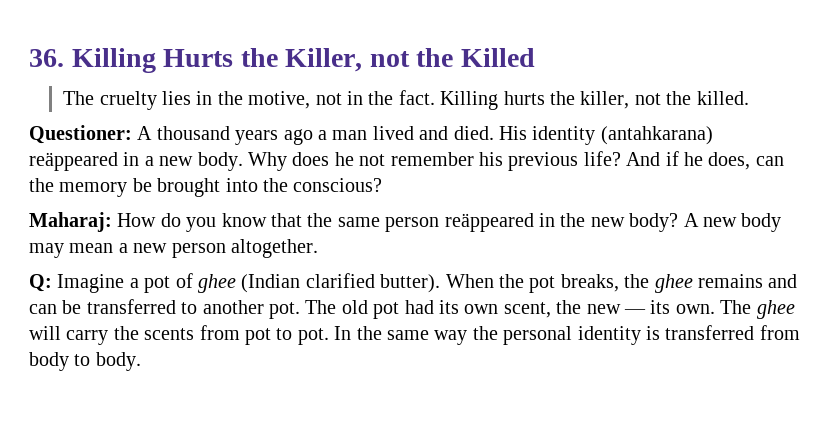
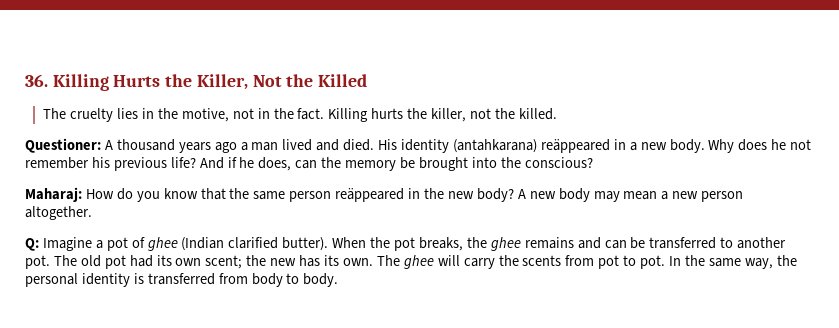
[369,51,410,67] not -> [252,75,282,87] Not
[503,300,646,318] scent, the new — -> [205,255,321,269] scent; the new has
[434,330,468,345] way -> [744,258,773,269] way,

